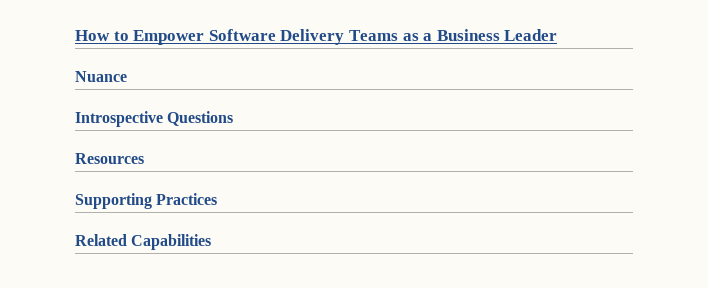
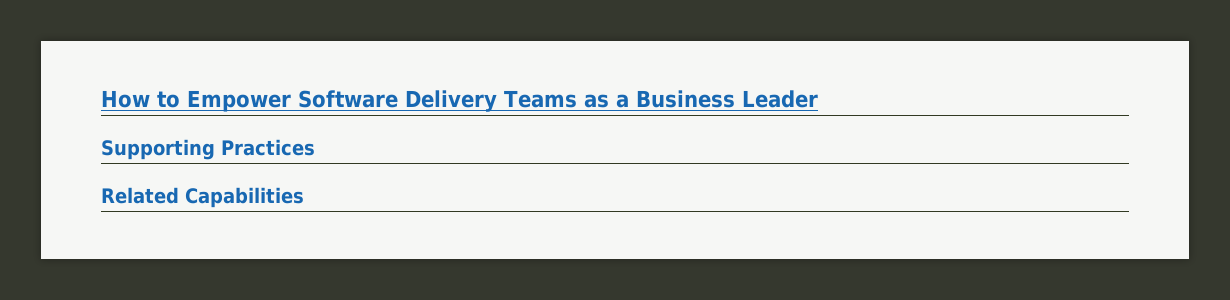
[75,71,127,82] [75,111,234,127] [75,153,144,164] // Nuance // Introspective Questions // Resources -> (818, 99) none

